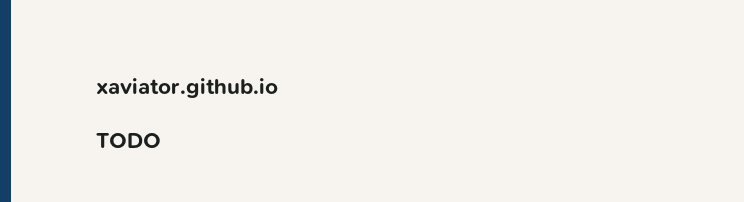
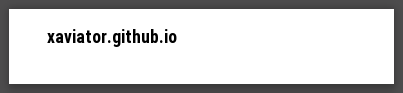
[96,133,161,148] // TODO -> (177, 38) none

